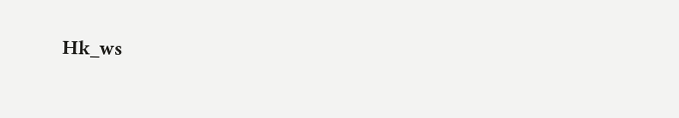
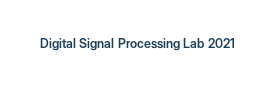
[61,39,123,58] Hk_ws -> [40,38,235,51] Digital Signal Processing Lab 2021

